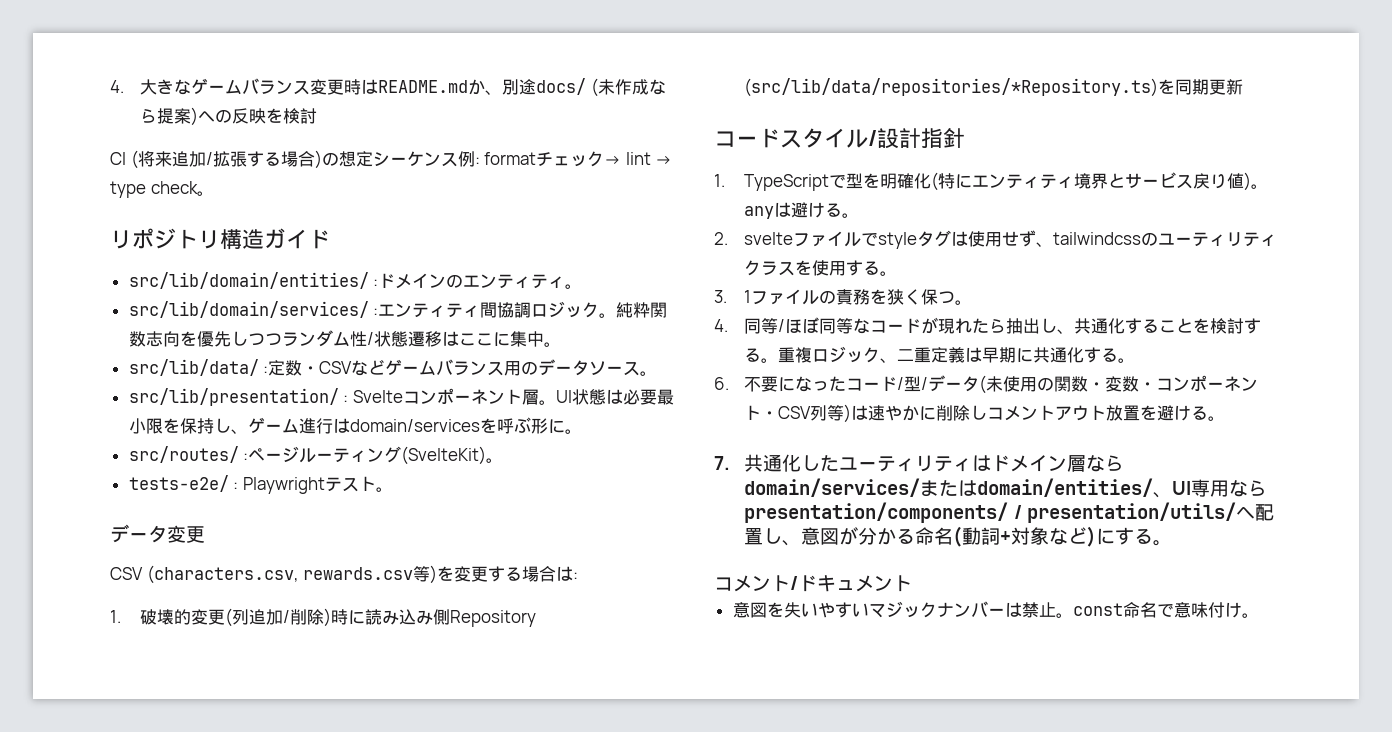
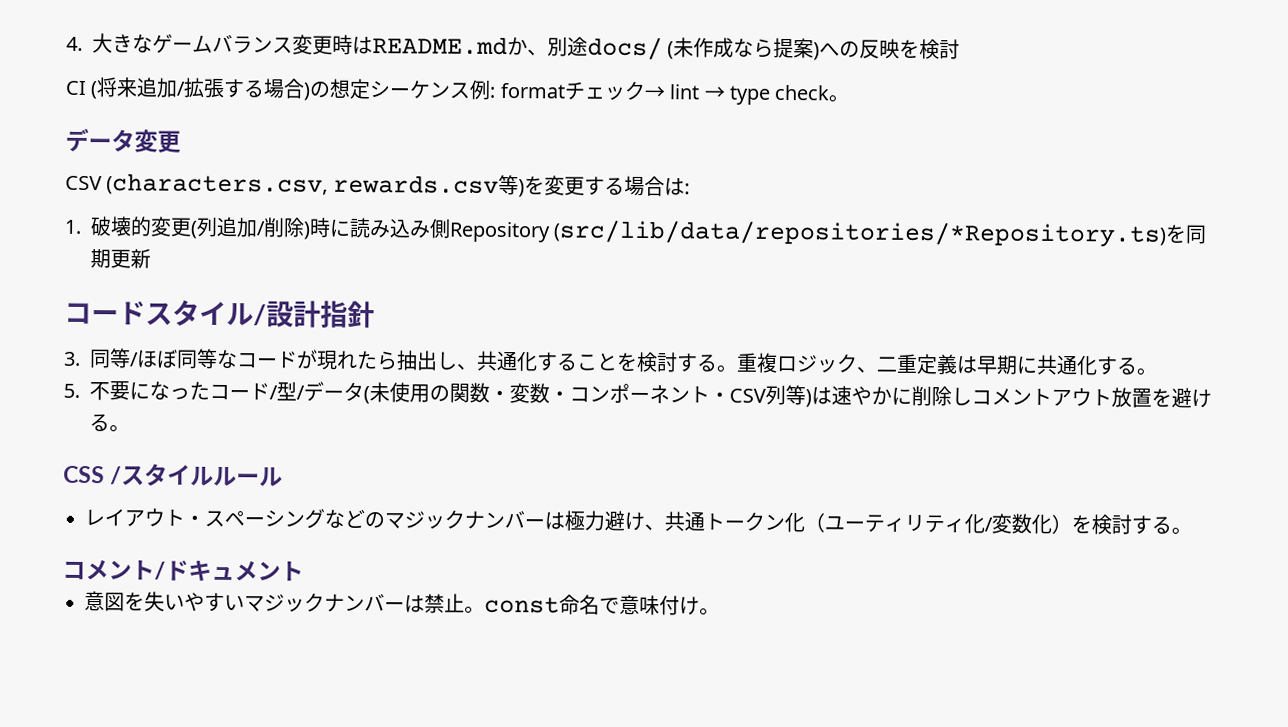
[110,228,330,250] [128,272,583,289] [128,301,668,318] [128,330,561,347] [128,359,658,376] [128,388,674,406] [128,417,582,434] [128,446,504,465] [128,475,393,494] // リポジトリ構造ガイド // src/lib/domain/entities/ :ドメインのエンティティ。 // src/lib/domain/services/ :エンティティ間協調ロジック。純粋関数志向を優先しつつランダム性/状態遷移はここに集中。 // src/lib/data/ :定数・CSVなどゲームバランス用のデータソース。 // src/lib/presentation/ : Svelteコンポーネント層。UI状態は必要最小限を保持し、ゲーム進行はdomain/servicesを呼ぶ形に。 // src/routes/ :ページルーティング(SvelteKit)。 // tests-e2e/ : Playwrightテスト。 -> (850, 98) none
[714,172,1269,191] [744,202,860,219] [714,230,1278,249] [744,260,898,276] [714,289,973,305] [714,319,728,332] 1. TypeScriptで型を明確化(特にエンティティ境界とサービス戻り値)。anyは避ける。 // 2. svelteファイルでstyleタグは使用せず、tailwindcssのユーティリティクラスを使用する。 // 3. 1ファイルの責務を狭く保つ。 // 4. -> [63,351,81,366] 3.
[714,377,729,390] 6. -> [63,383,80,398] 5.
[714,454,1125,472] [744,478,1268,498] [744,502,1274,523] [744,526,1116,547] 7.共通化したユーティリティはドメイン層ならdomain/services/またはdomain/entities/、UI専用ならpresentation/components/ / presentation/utils/へ配置し、意図が分かる命名(動詞+対象など)に -> [63,463,284,487] [84,508,1132,535] CSS /スタイルルール // レイアウト・スペーシングなどのマジックナンバーは極力避け、共通トークン化（ユーティリティ化/変数化）を検討

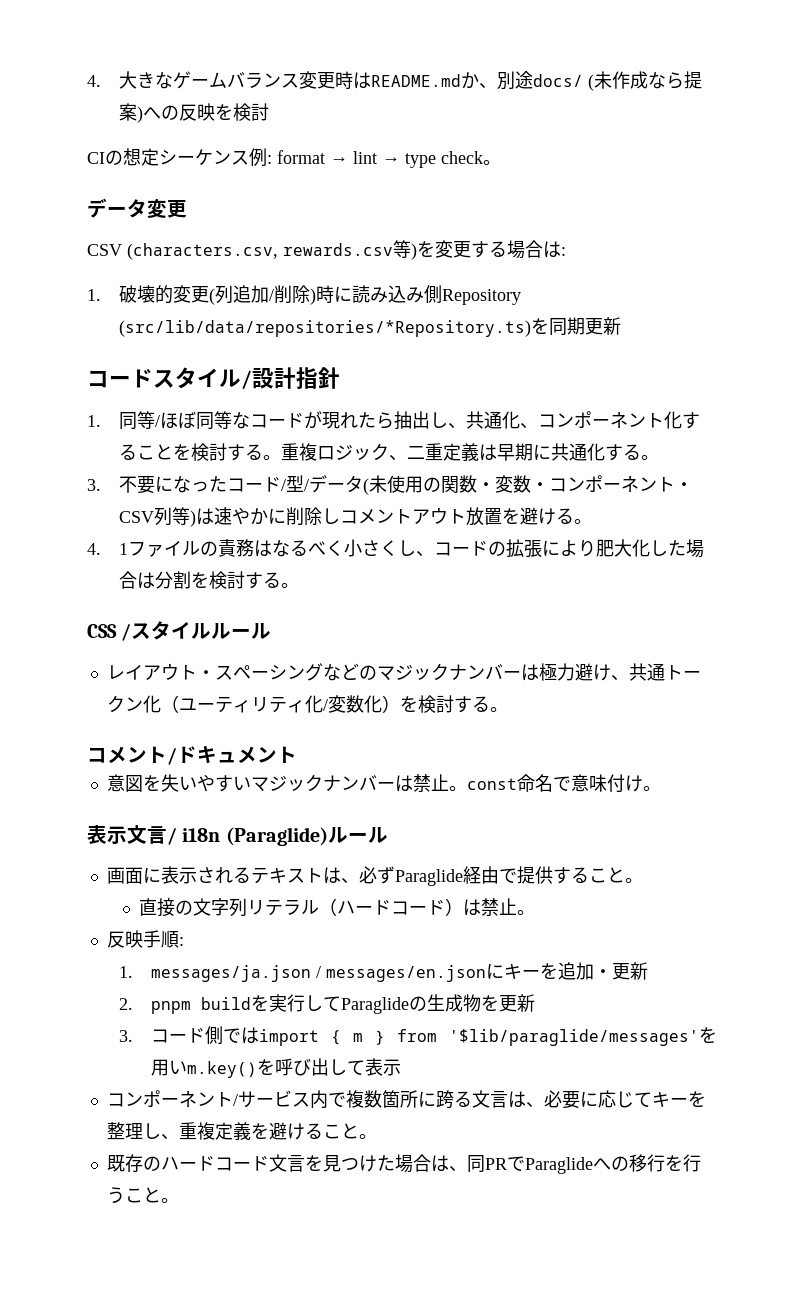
[90,77,312,101] (将来追加/拡張する場合) -> (105, 158) none
[563,80,646,101] チェック -> (325, 157) none
[63,351,81,366] 3. -> [87,415,101,427] 1.
(538, 361) none -> [520,411,683,429] 、コンポーネント化
[63,383,80,398] 5. -> [87,479,101,491] 3.
(130, 428) none -> [87,539,705,558] [119,571,300,589] // 4. 1ファイルの責務はなるべく小さくし、コードの拡張により肥大化した場合は分割を検討する。
(720, 611) none -> [87,824,388,846] [106,866,643,886] [138,898,535,917] [106,930,184,948] [119,962,649,982] [119,994,536,1014] [119,1026,717,1046] [151,1058,402,1078] [106,1090,706,1109] [106,1122,377,1140] [106,1154,701,1174] [106,1187,179,1204] // 表示文言/ i18n (Paraglide)ルール // 画面に表示されるテキストは、必ずParaglide経由で提供すること。 // 直接の文字列リテラル（ハードコード）は禁止。 // 反映手順: // 1. messages/ja.json / messages/en.jsonにキーを追加・更新 // 2. pnpm buildを実行してParaglideの生成物を更新 // 3.コード側ではimport { m } from '$lib/paraglide/messages'を用いm.key()を呼び出して表示 // コンポーネント/サービス内で複数箇所に跨る文言は、必要に応じてキーを整理し、重複定義を避けること。 // 既存のハードコード文言を見つけた場合は、同PRでParaglideへの移行を行うこと。

